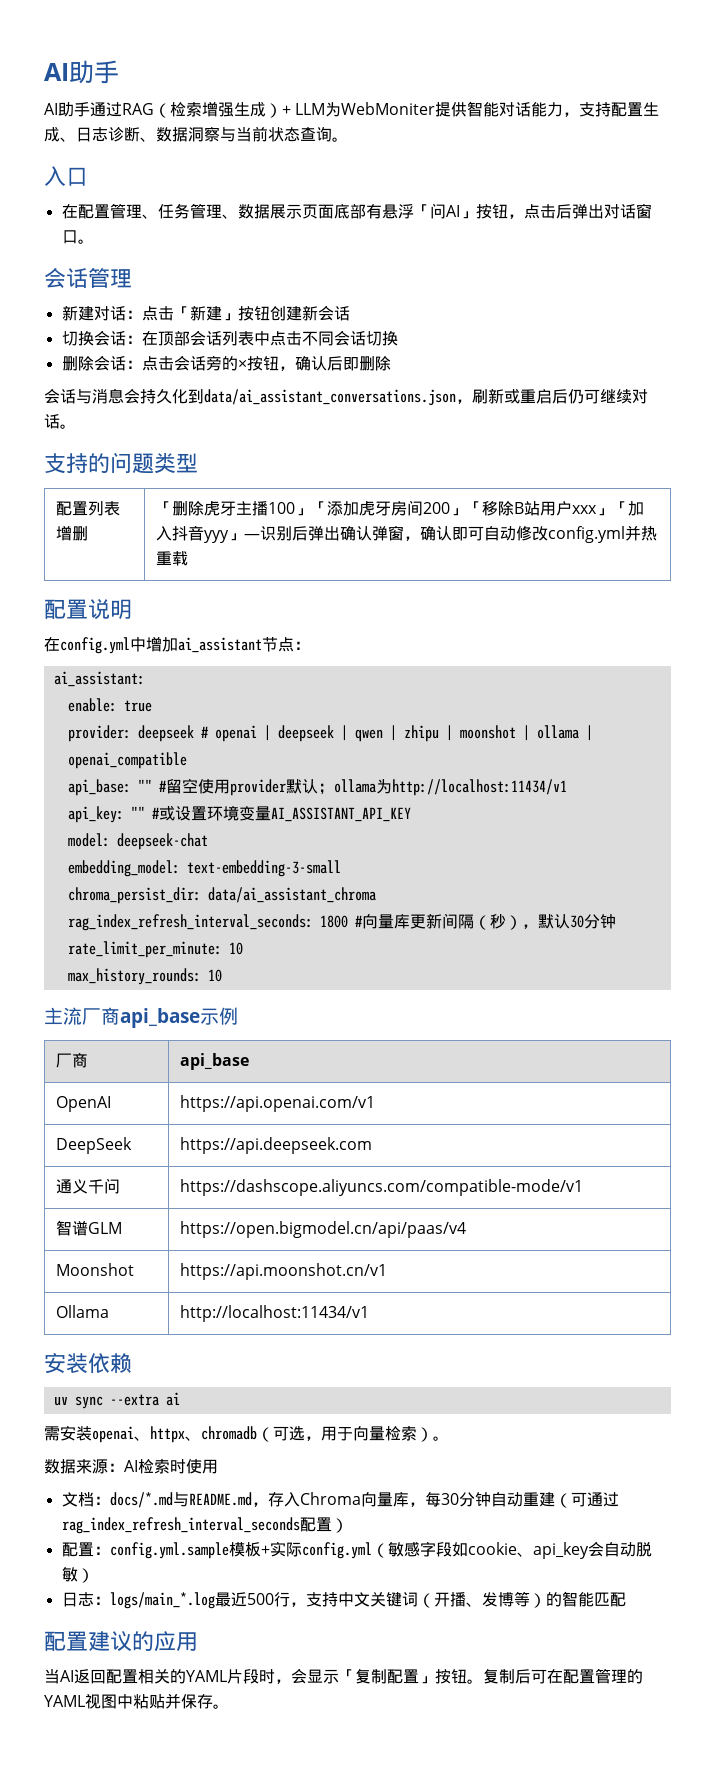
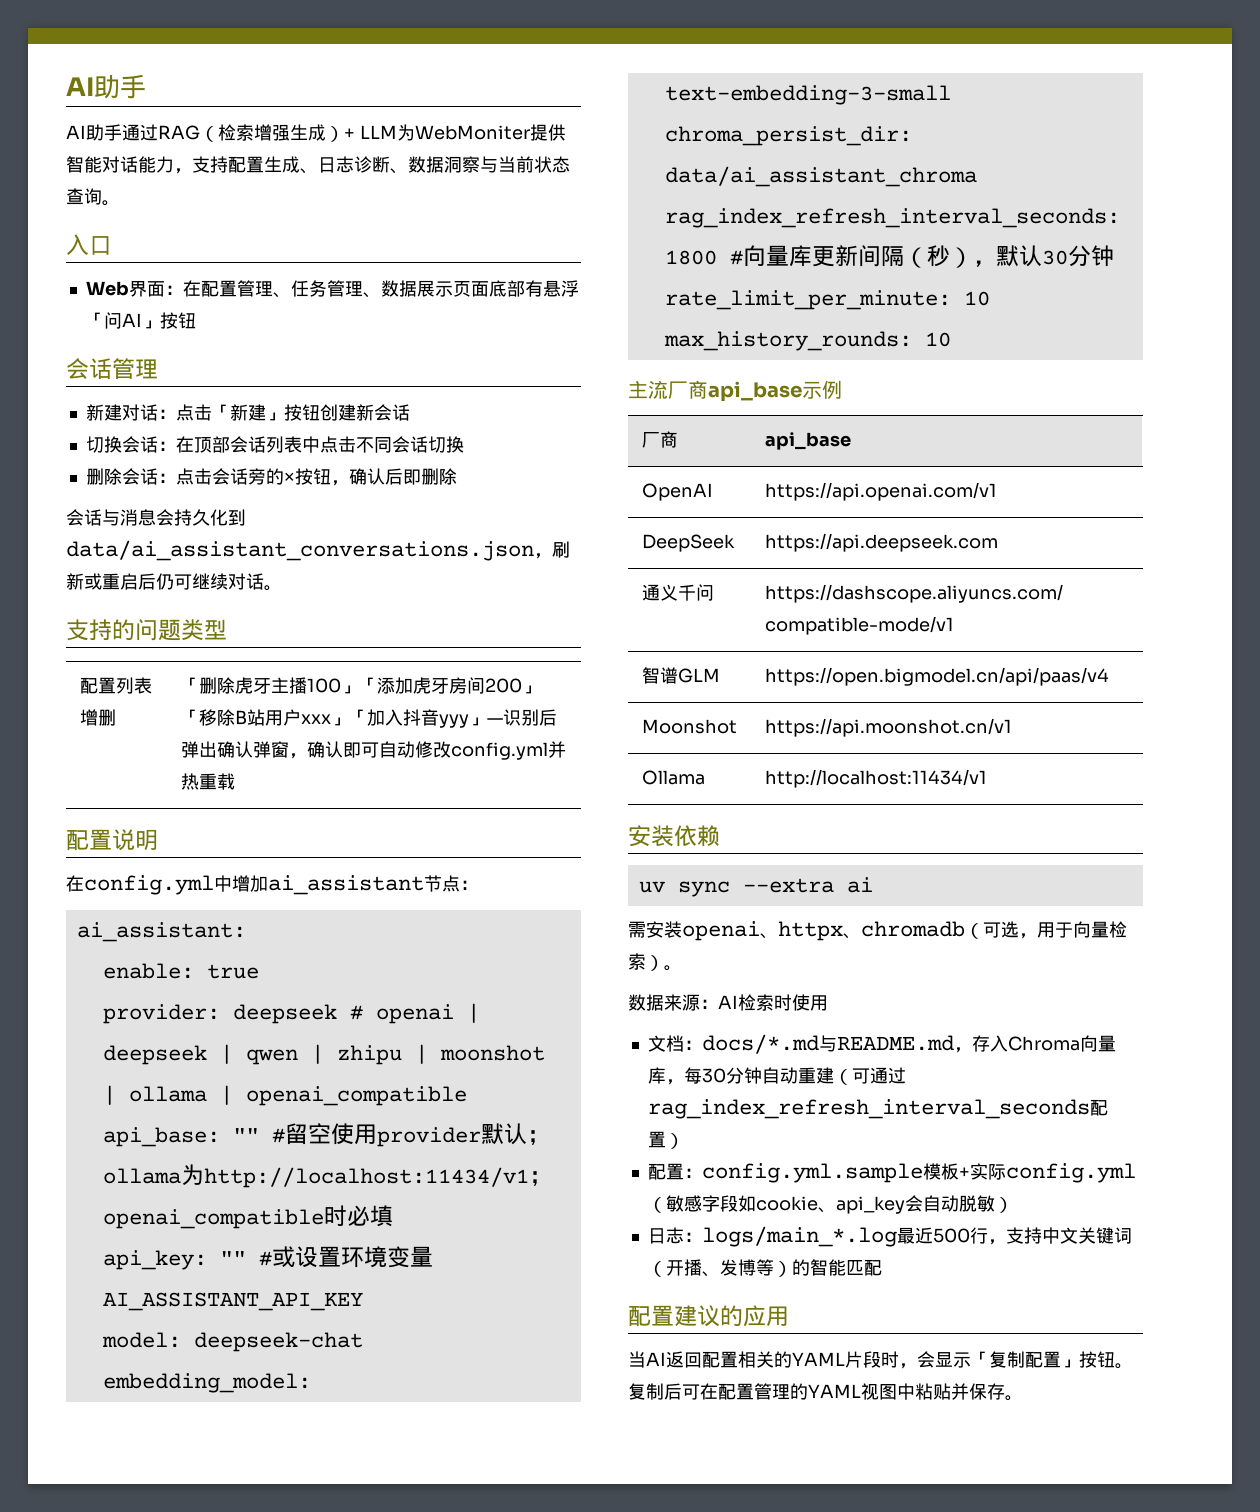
(88, 176) none -> [85,281,183,297] Web界面：
[507,203,652,219] [61,230,94,244] ，点击后弹出对话窗口。 -> (196, 320) none
(567, 787) none -> [528,1171,552,1186] [102,1205,393,1229] ；openai_compatible时必填

